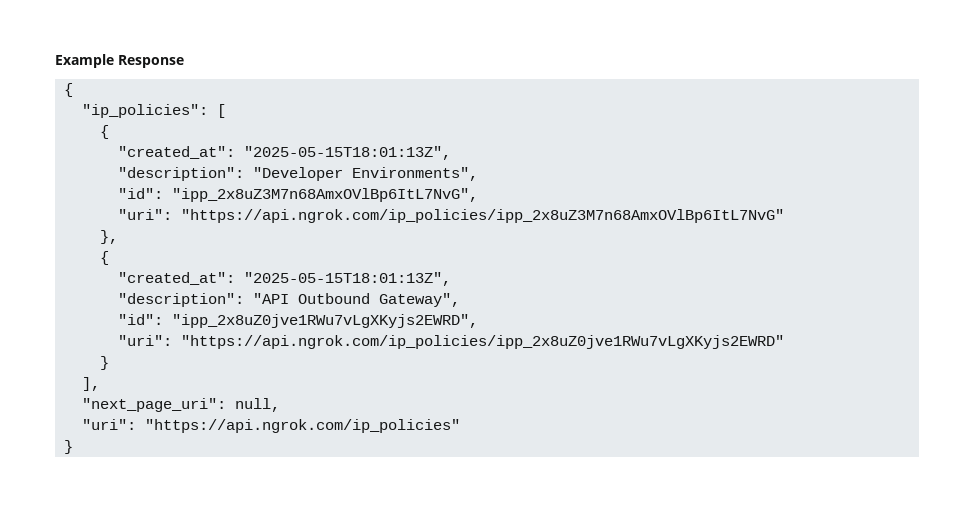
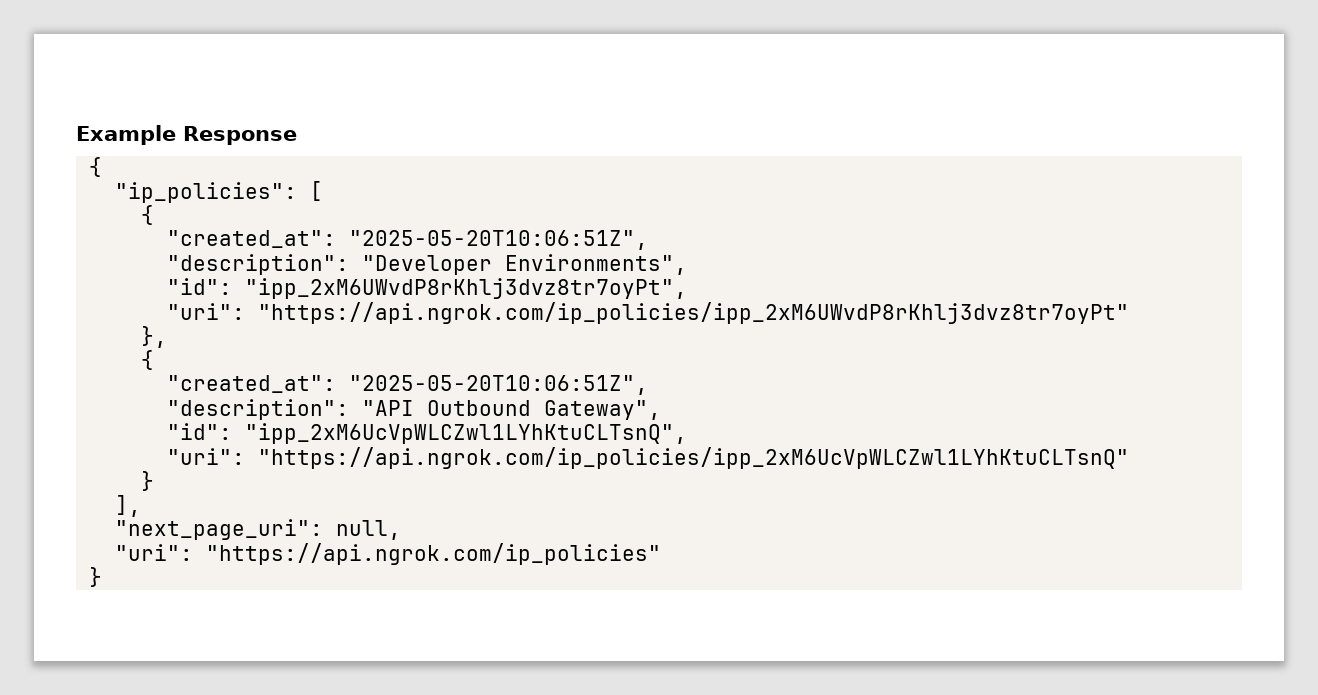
[244,146,452,160] "2025-05-15T18:01:13Z", -> [348,230,648,250] "2025-05-20T10:06:51Z",
[172,188,479,202] [118,209,785,223] "ipp_2x8uZ3M7n68AmxOVlBp6ItL7NvG", // "uri": "https://api.ngrok.com/ip_policies/ipp_2x8uZ3M7n68AmxOVlBp6ItL7NvG" -> [244,278,687,299] [166,302,1129,324] "ipp_2xM6UWvdP8rKhlj3dvz8tr7oyPt", // "uri": "https://api.ngrok.com/ip_policies/ipp_2xM6UWvdP8rKhlj3dvz8tr7oyPt"
[244,272,452,286] "2025-05-15T18:01:13Z", -> [348,375,648,395] "2025-05-20T10:06:51Z",
[172,314,479,328] [118,335,785,349] "ipp_2x8uZ0jve1RWu7vLgXKyjs2EWRD", // "uri": "https://api.ngrok.com/ip_policies/ipp_2x8uZ0jve1RWu7vLgXKyjs2EWRD" -> [244,423,687,444] [166,447,1129,469] "ipp_2xM6UcVpWLCZwl1LYhKtuCLTsnQ", // "uri": "https://api.ngrok.com/ip_policies/ipp_2xM6UcVpWLCZwl1LYhKtuCLTsnQ"

